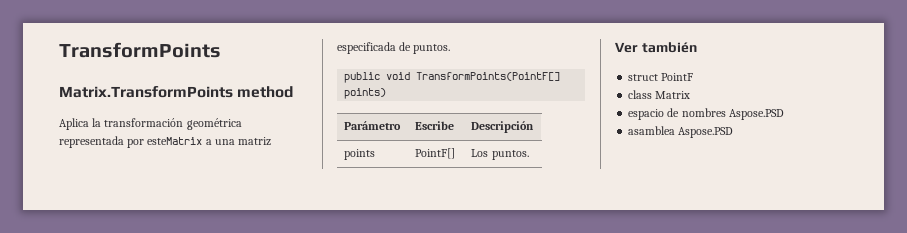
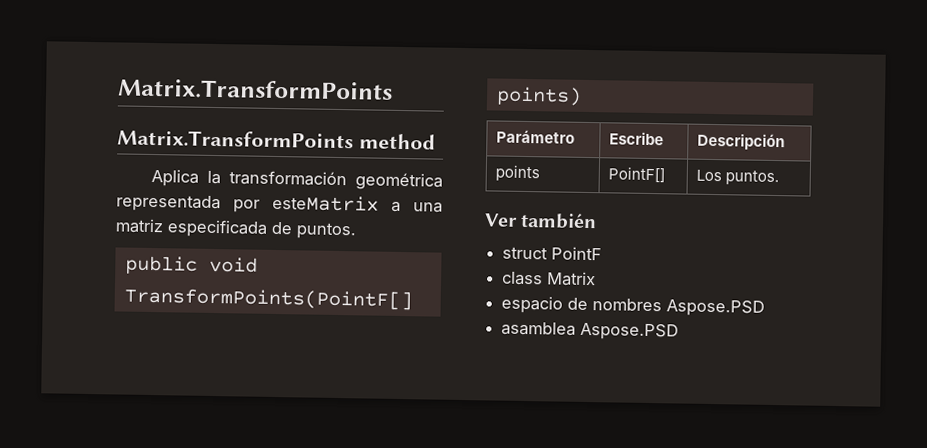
[59,42,221,58] TransformPoints -> [118,78,393,101] Matrix.TransformPoints

